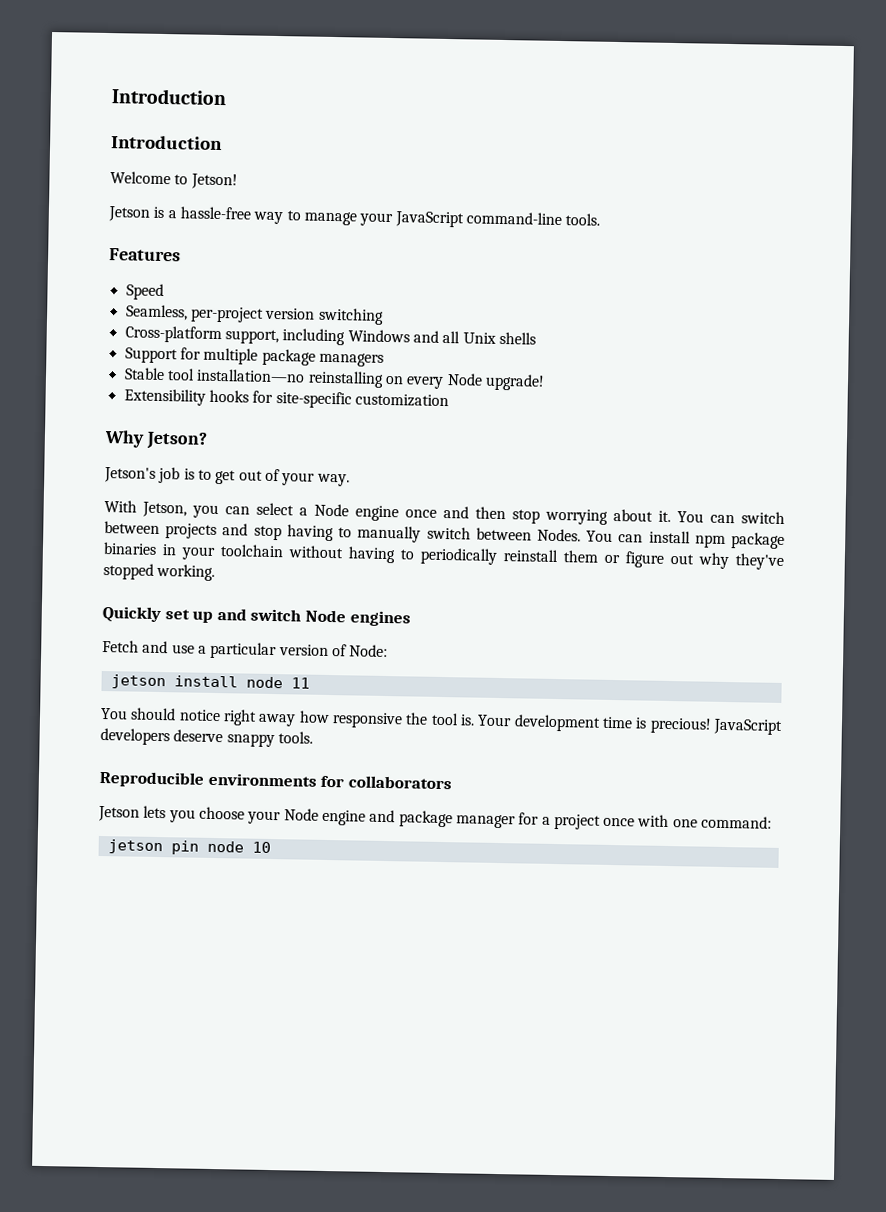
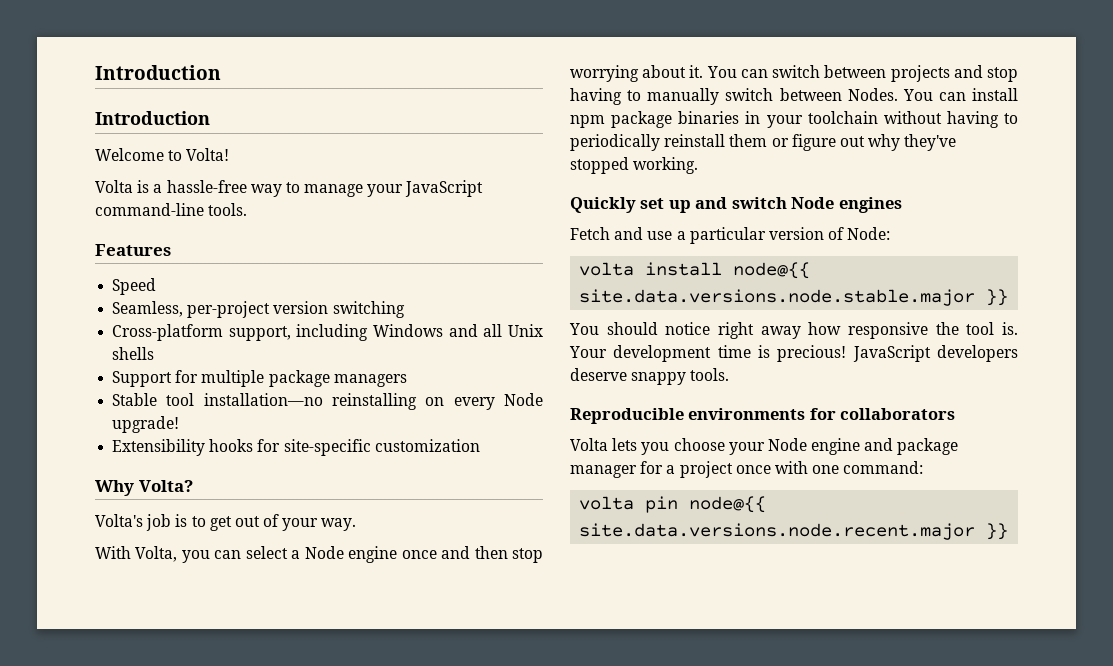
[190,173,238,190] [108,206,150,222] Jetson! // Jetson -> [186,148,230,161] [95,180,133,193] Volta! // Volta
[145,431,208,450] [104,467,156,483] Jetson? // Jetson's -> [138,480,193,492] [95,514,143,527] Volta? // Volta's
[142,501,187,518] Jetson, -> [135,546,178,562] Volta,
[110,674,310,690] jetson install node 11 -> [579,262,811,279] [579,289,1009,306] volta install node@{{ site.data.versions.node.stable.major }}
[98,805,140,822] Jetson -> [570,438,608,451] Volta
[107,839,271,855] jetson pin node 10 -> [579,496,767,513] [579,523,1009,540] volta pin node@{{ site.data.versions.node.recent.major }}

